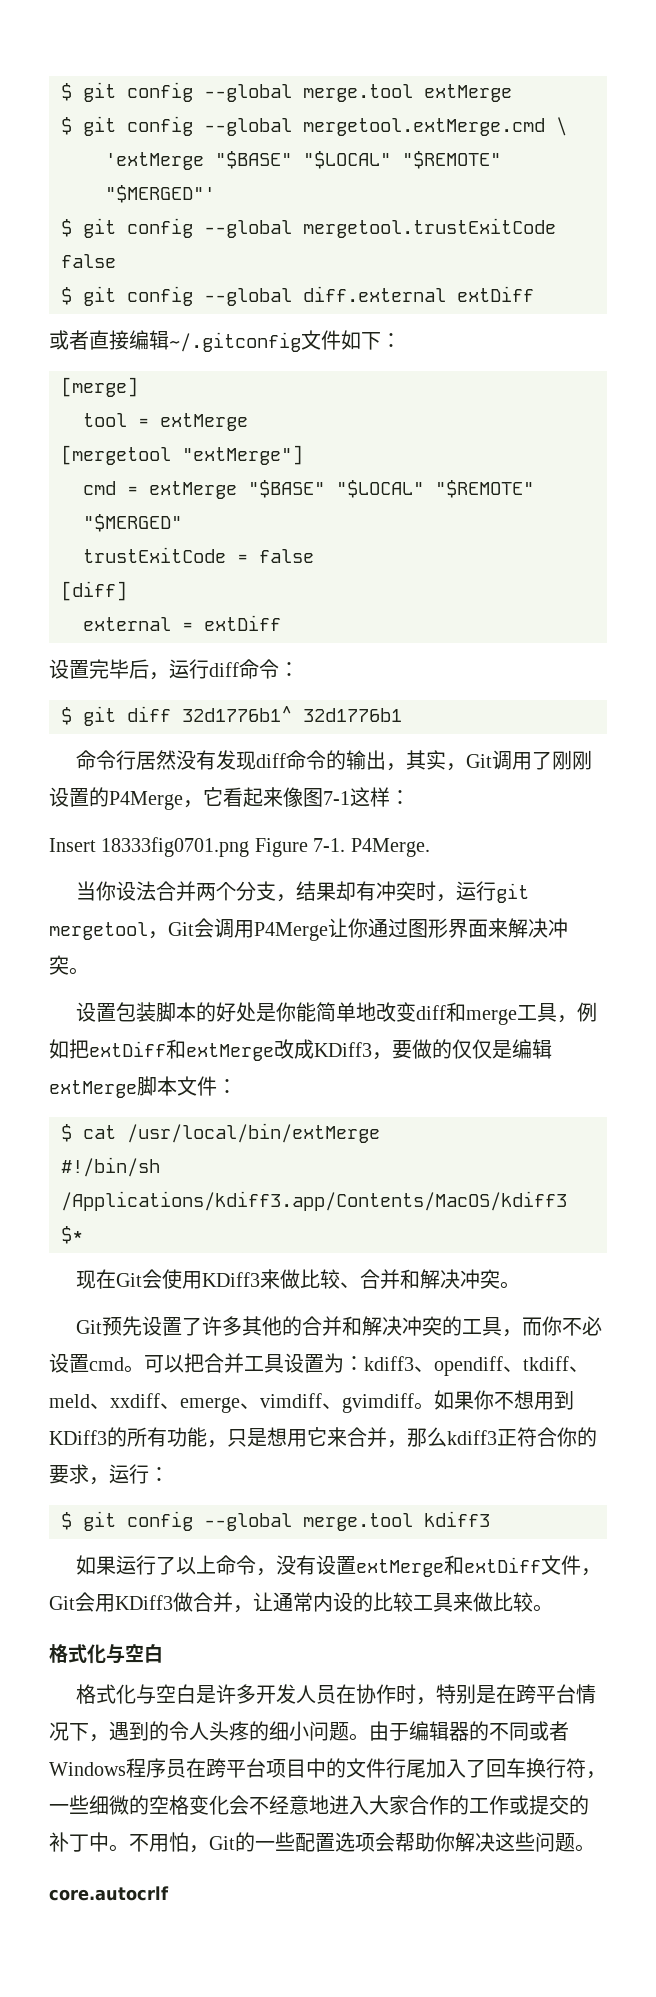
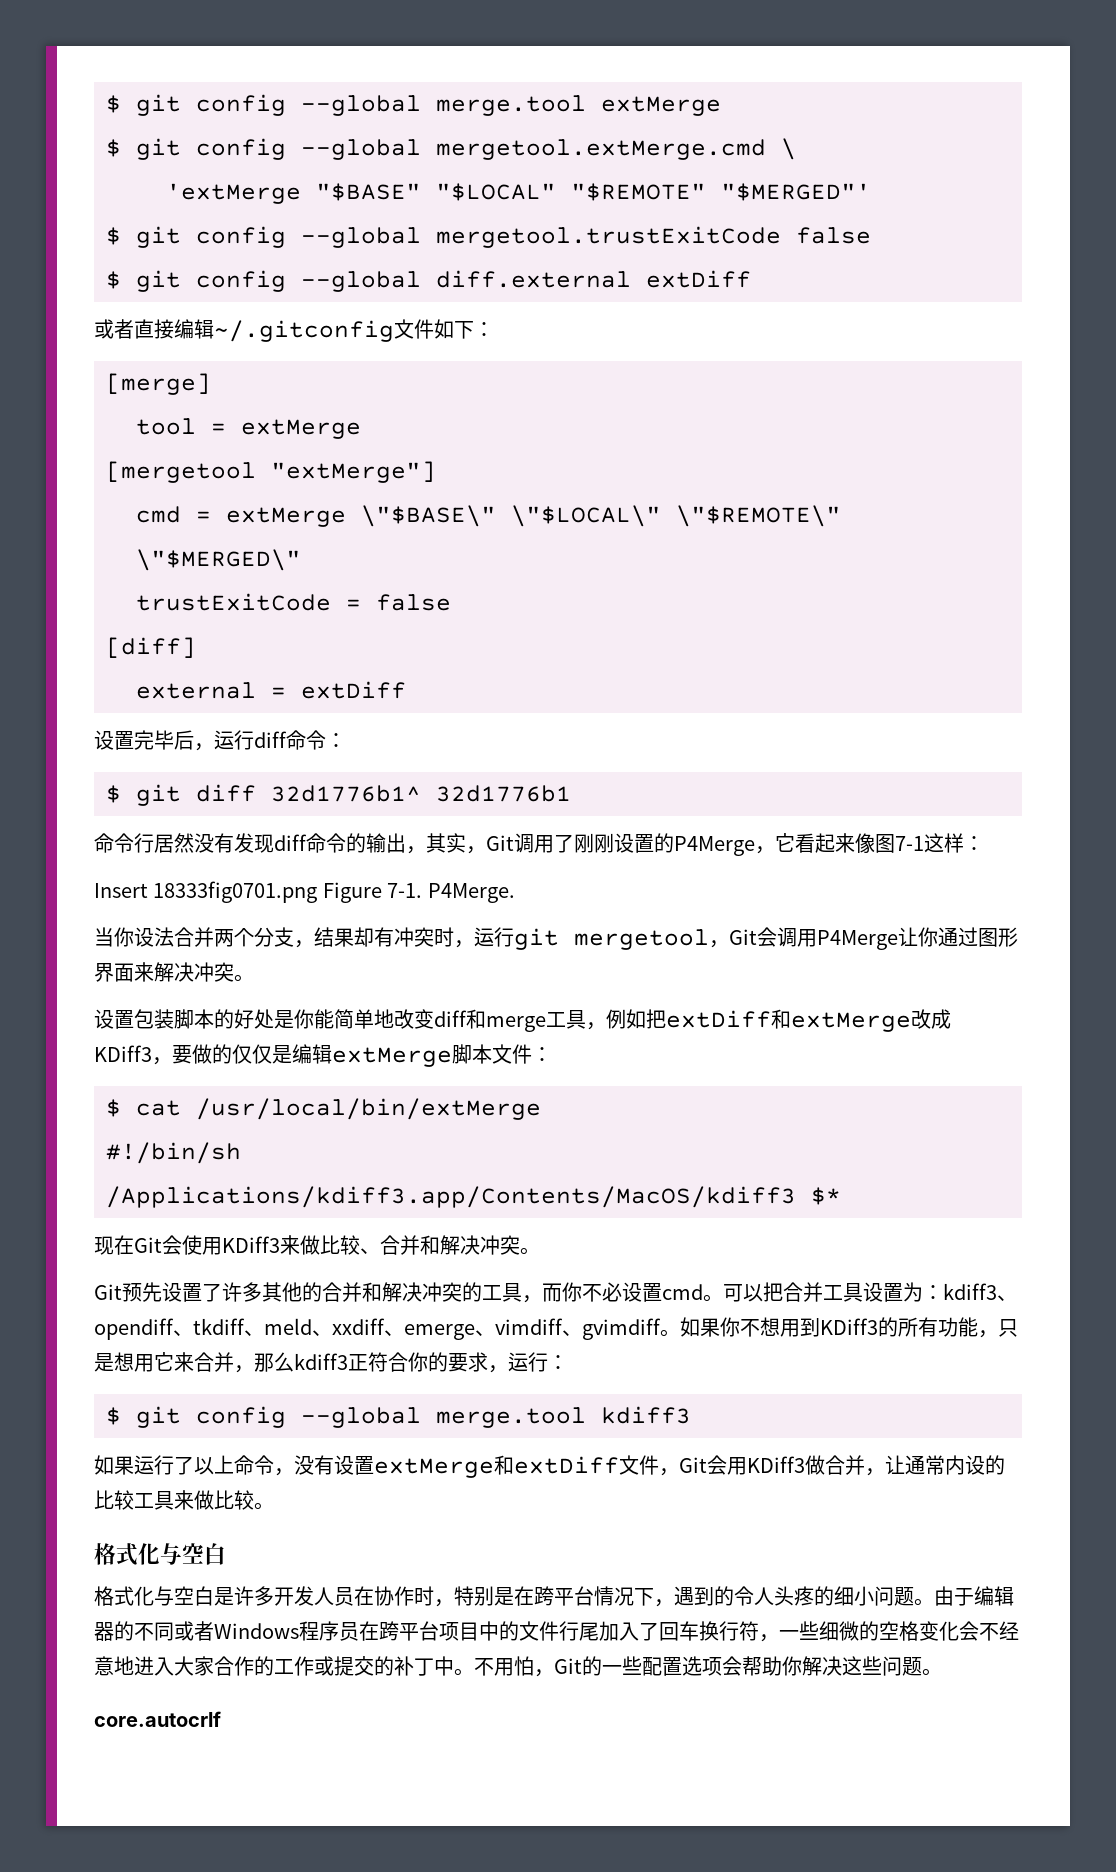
[248,480,534,498] [83,514,182,532] "$BASE" "$LOCAL" "$REMOTE" "$MERGED" -> [361,505,841,527] [136,549,301,571] \"$BASE\" \"$LOCAL\" \"$REMOTE\" \"$MERGED\"

